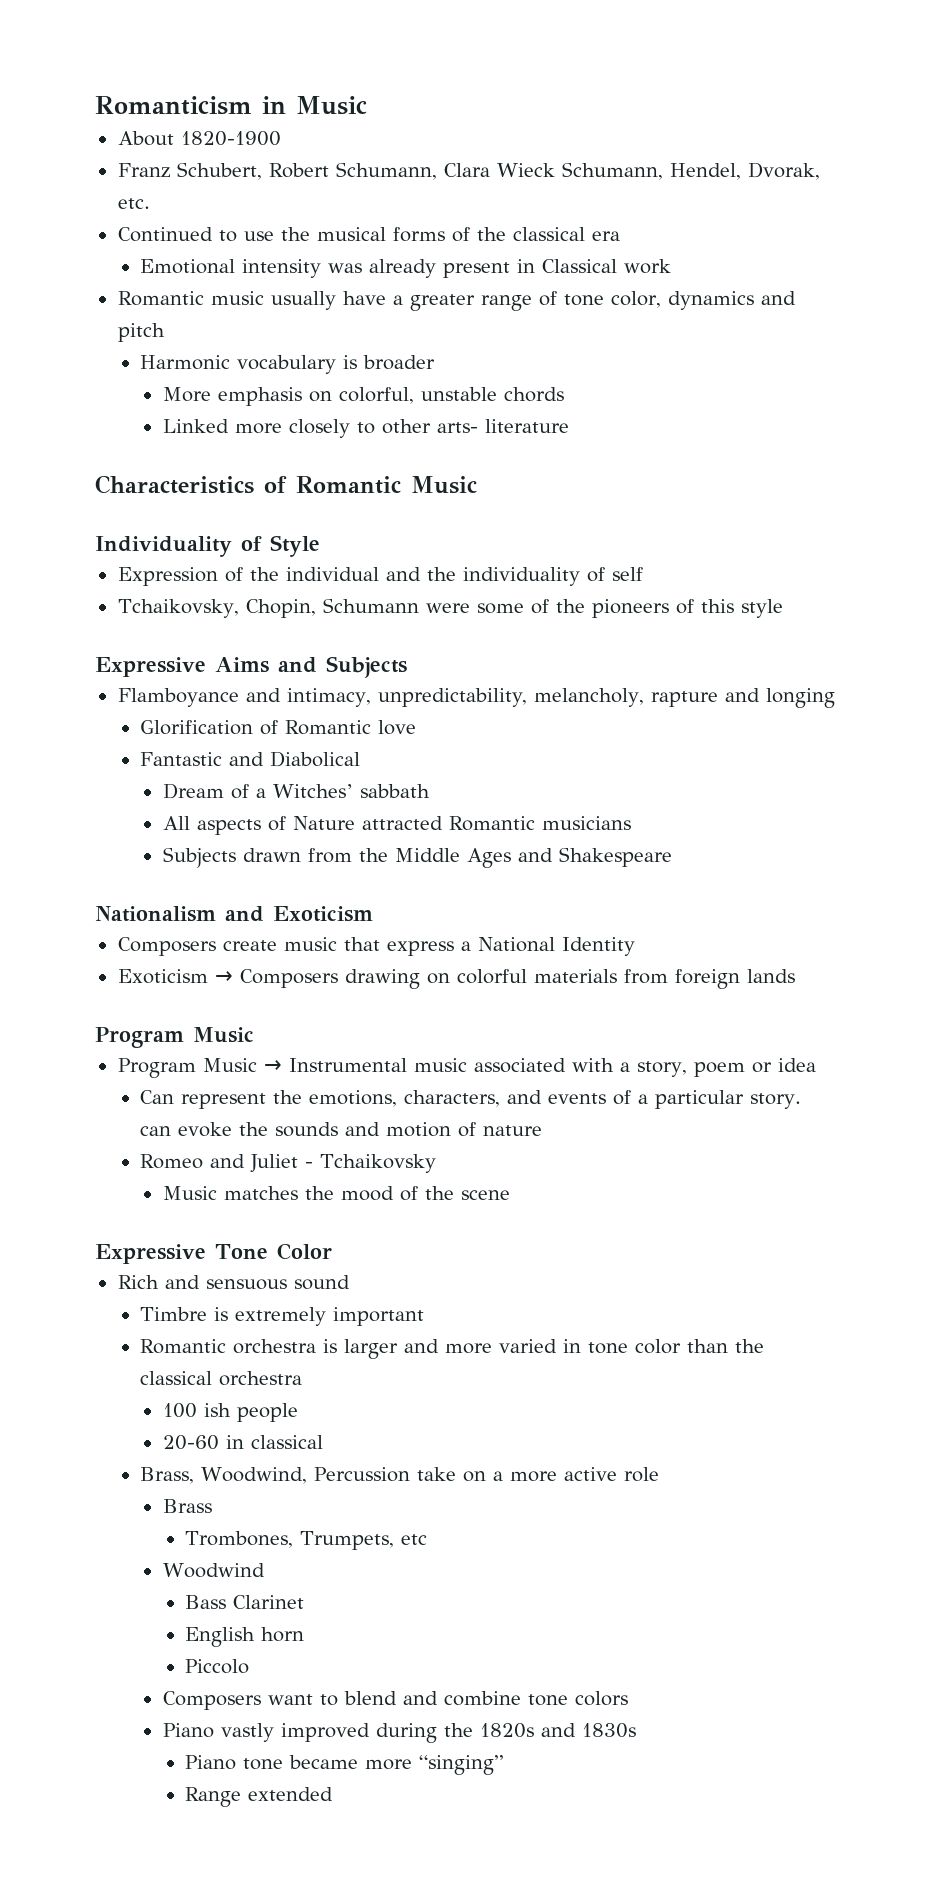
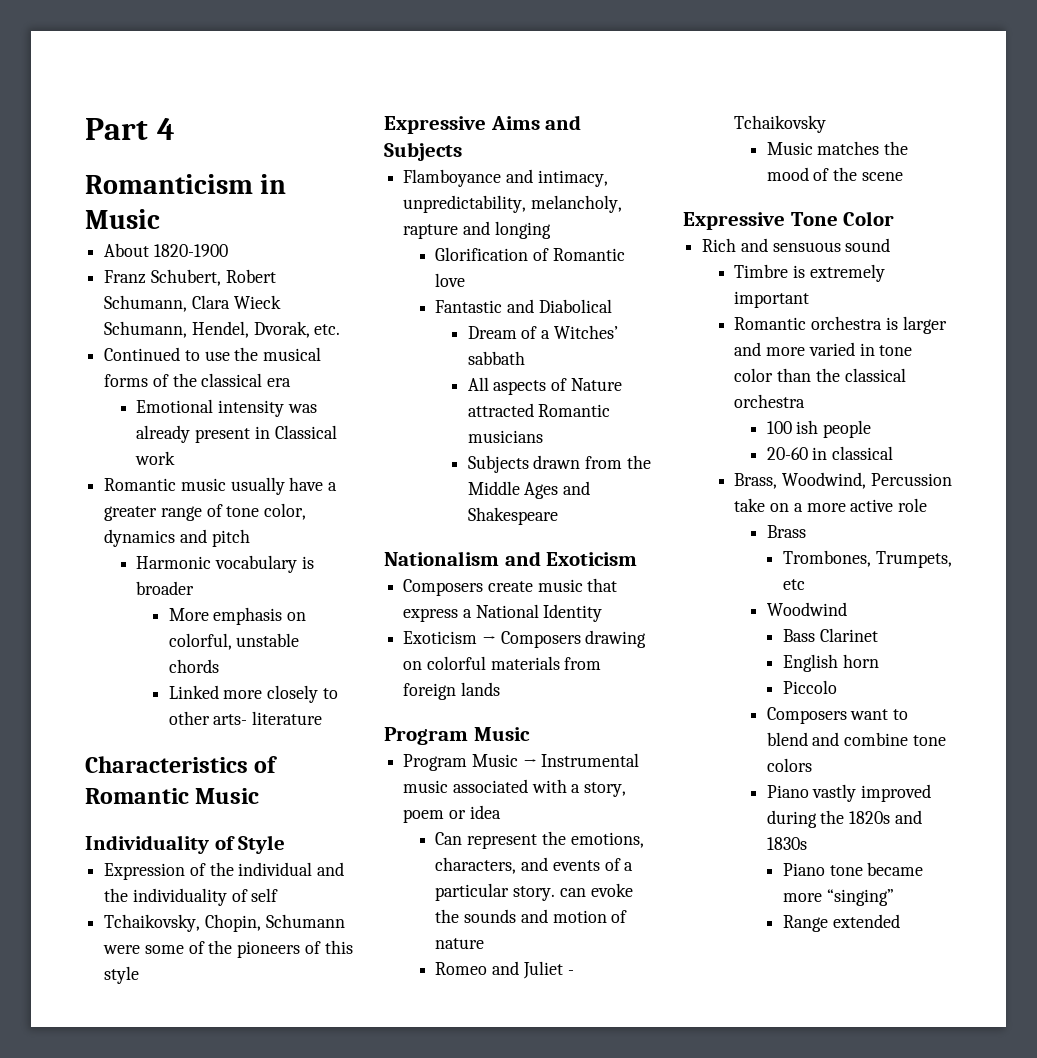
(95, 105) none -> [85,118,175,140] Part 4 //

